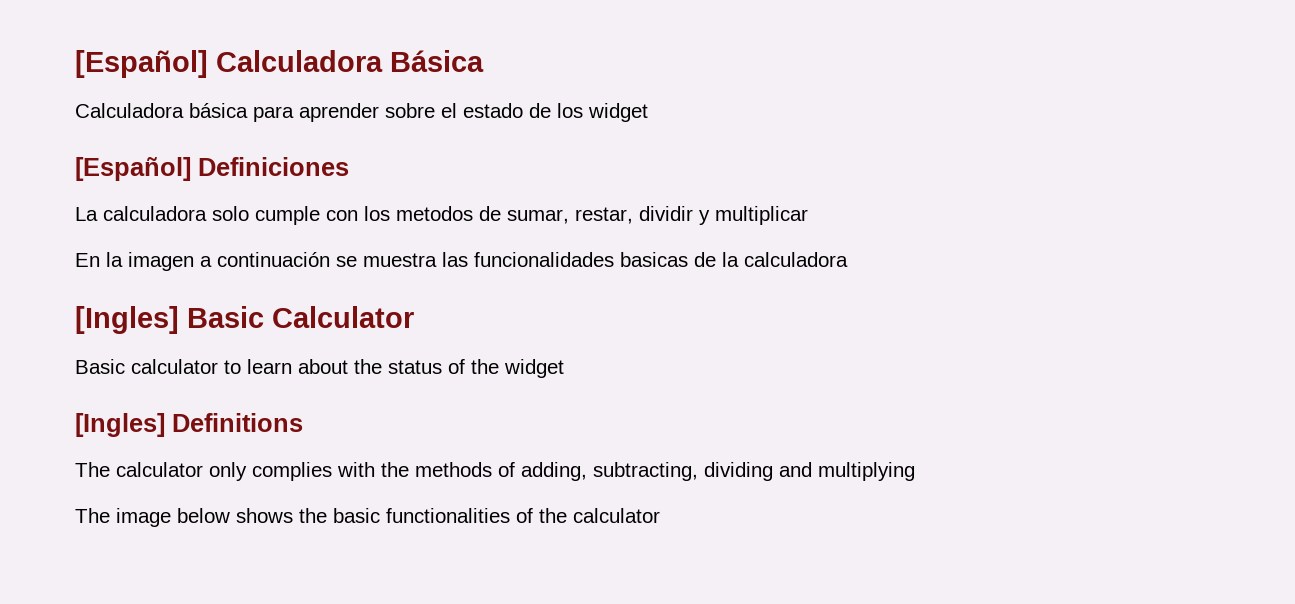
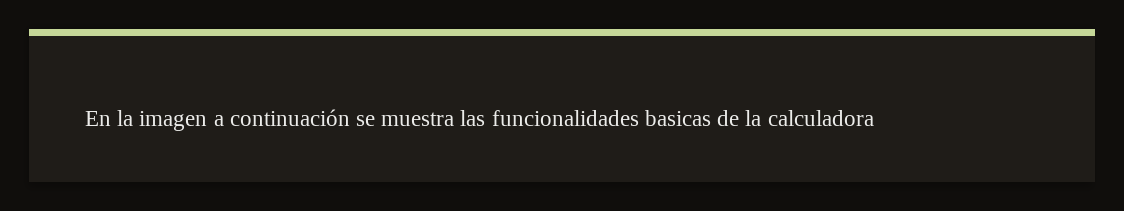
[75,50,484,78] [75,103,648,122] [75,157,349,181] [75,206,808,225] [Español] Calculadora Básica // Calculadora básica para aprender sobre el estado de los widget // [Español] Definiciones // La calculadora solo cumple con los metodos de sumar, restar, dividir y multiplicar // -> (85, 118) none
[75,306,414,334] [75,359,564,378] [75,413,303,437] [75,462,915,481] [75,508,660,527] // [Ingles] Basic Calculator // Basic calculator to learn about the status of the widget // [Ingles] Definitions // The calculator only complies with the methods of adding, subtracting, dividing and multiplying // The image below shows the basic functionalities of the calculator -> (874, 118) none

